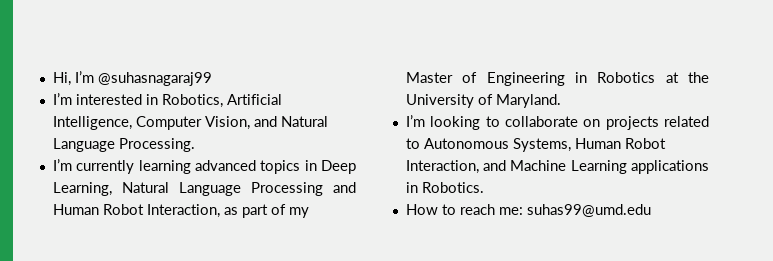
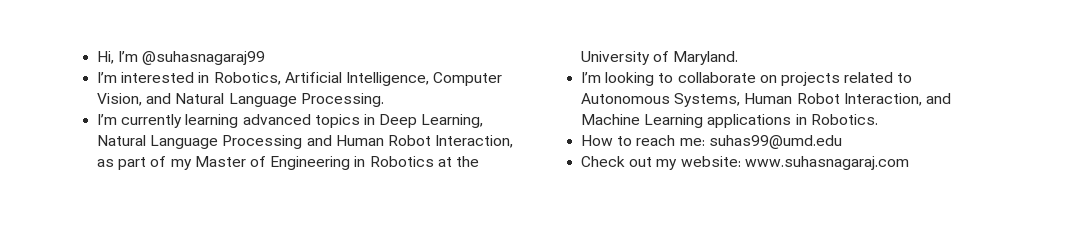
(651, 210) none -> [581,156,909,170] // Check out my website: www.suhasnagaraj.com

